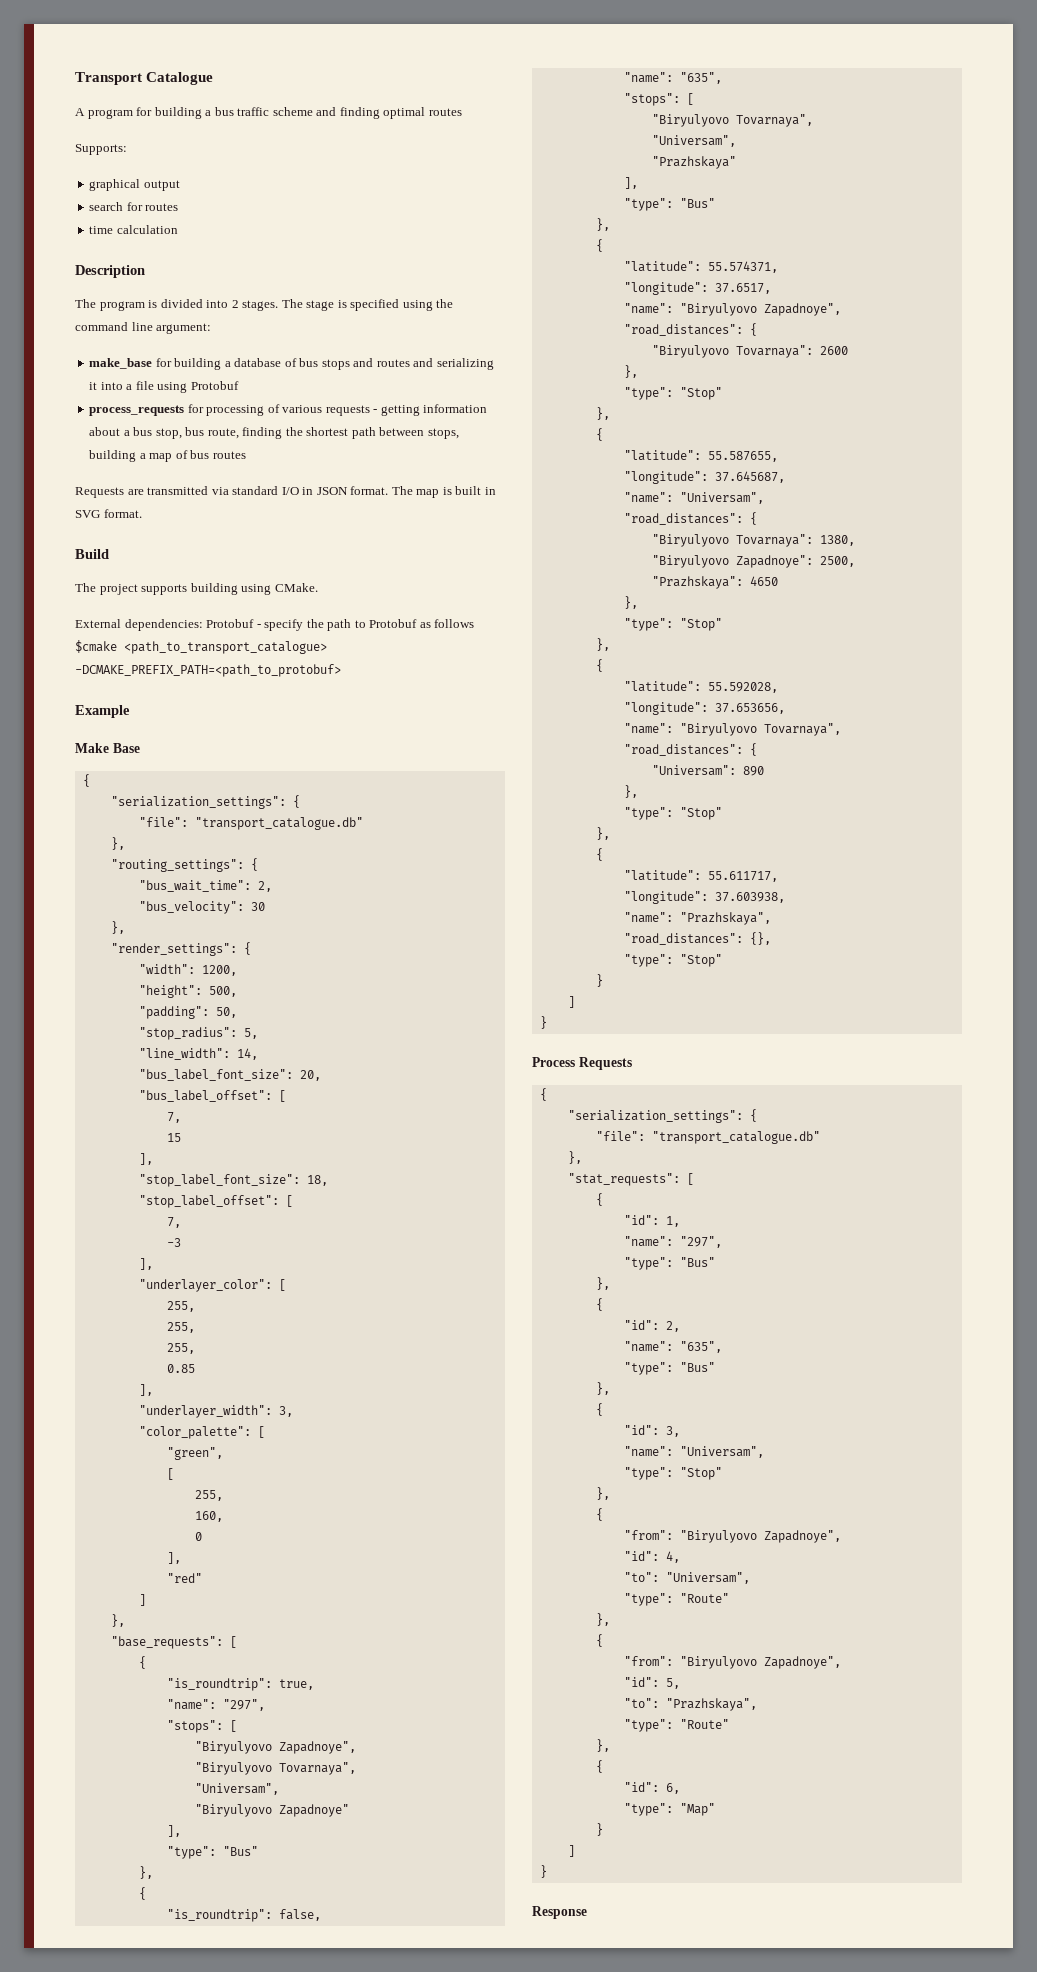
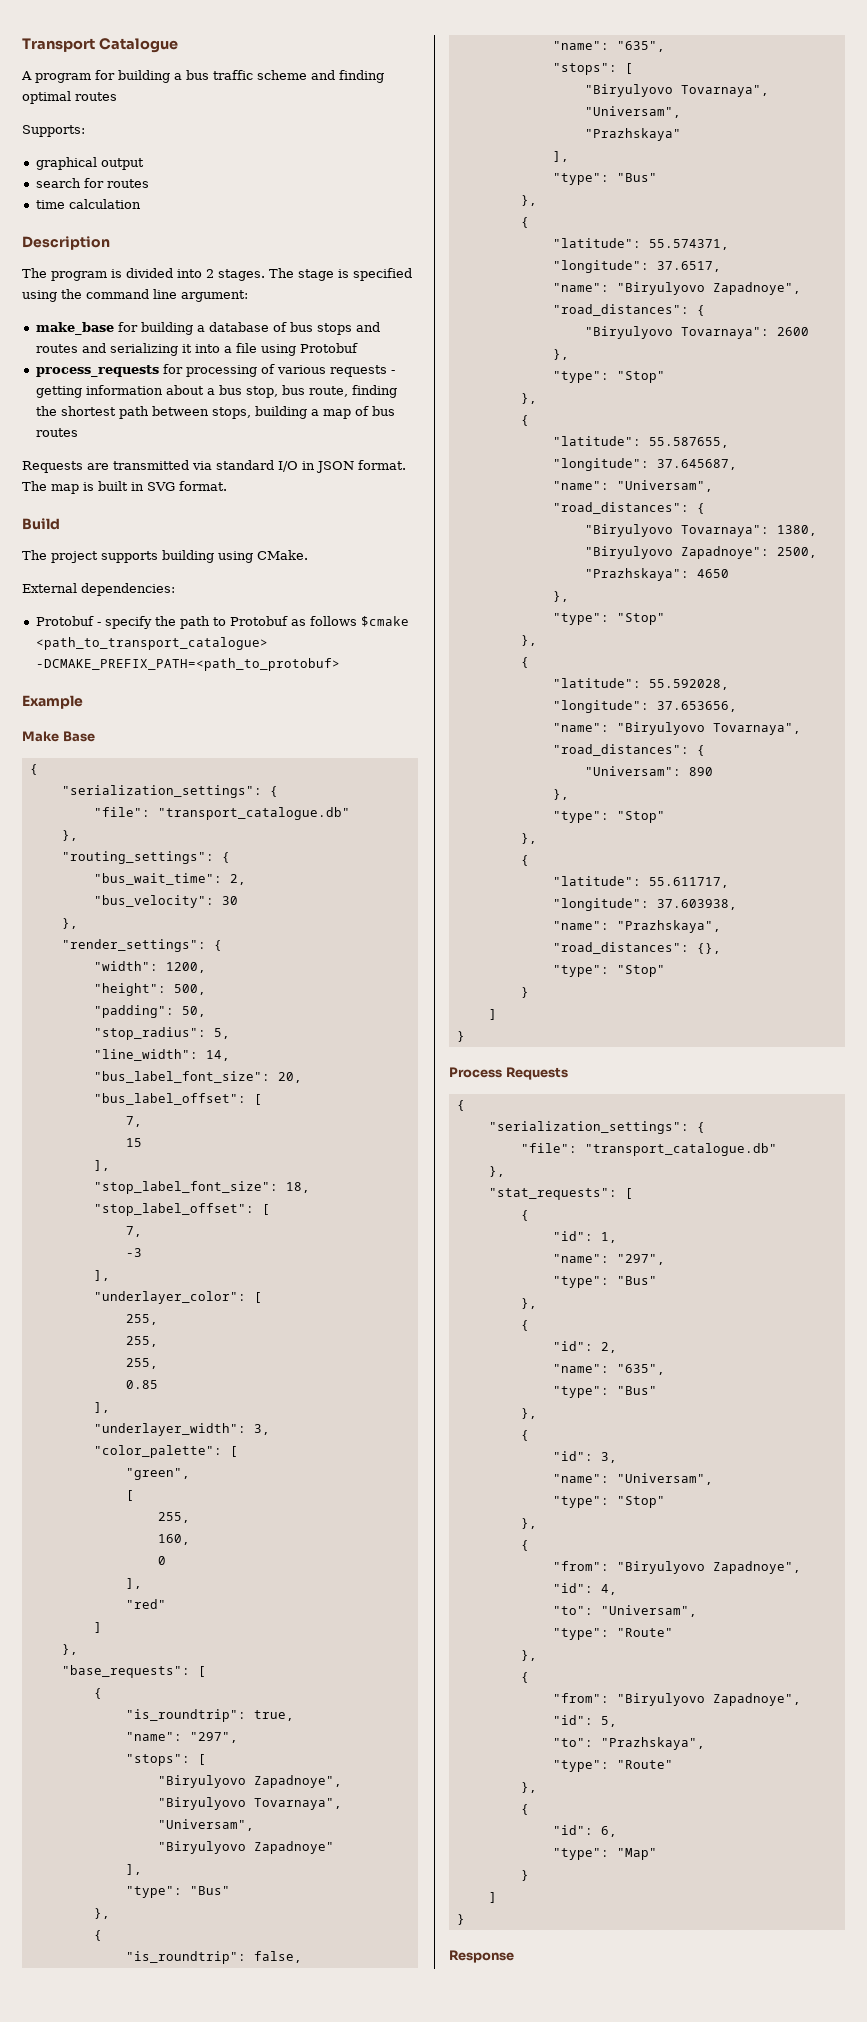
(203, 625) none -> (175, 589) //

